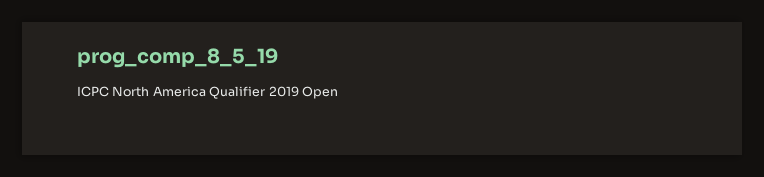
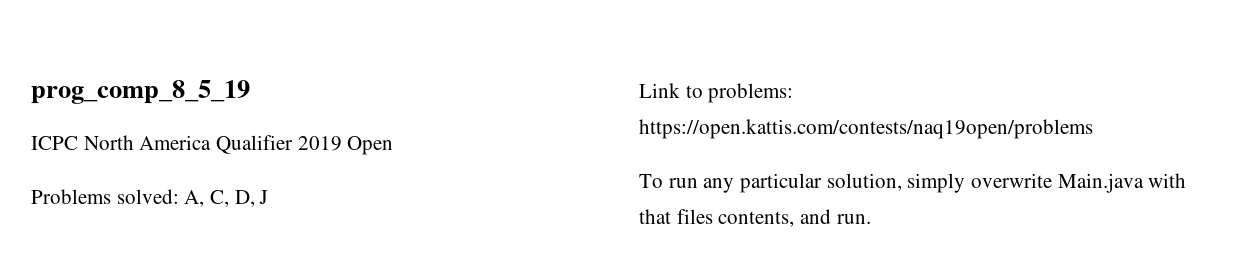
(338, 92) none -> [31,189,269,207] [639,83,794,103] [639,119,1093,139] [639,173,1187,193] [639,209,871,227] // Problems solved: A, C, D, J // Link to problems: https://open.kattis.com/contests/naq19open/problems // To run any particular solution, simply overwrite Main.java with that files contents, and run.

